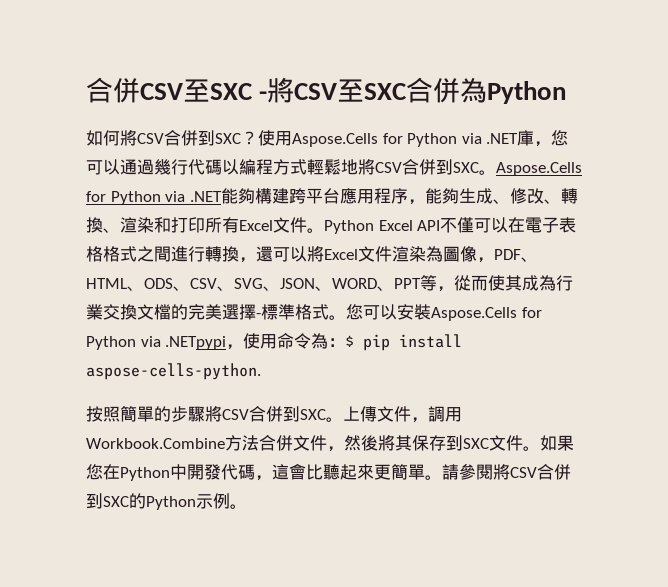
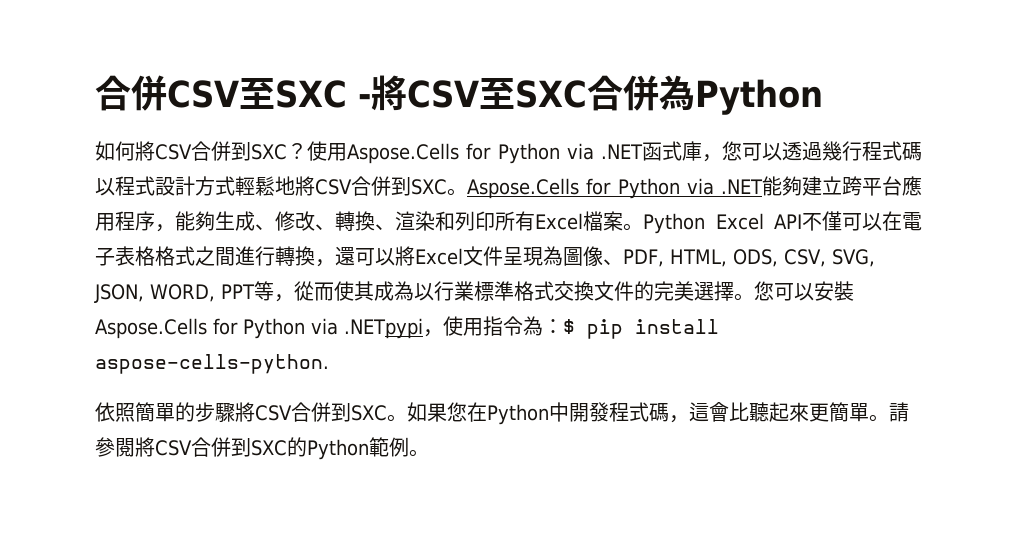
(519, 138) none -> [642,141,682,161] 函式
[120,159,273,175] 通過幾行代碼以編程 -> [782,141,922,161] [95,176,195,196] 透過幾行程式碼以程式設計
[254,188,289,204] 構建 -> [802,176,842,196] 建立
[171,217,188,233] 打 -> [455,211,475,231] 列
[273,217,307,233] 文件 -> [583,211,623,231] 檔案
[392,246,538,263] [86,278,394,291] 渲染為圖像，PDF、HTML、ODS、CSV、SVG、JSON、WORD、 -> [503,246,875,267] [94,284,215,303] 呈現為圖像、PDF, HTML, ODS, CSV, SVG, JSON, WORD,
[556,275,573,291] [86,304,329,320] 行業交換文檔的完美選擇-標準格式 -> [414,281,734,301] 以行業標準格式交換文件的完美選擇
[277,333,295,349] 命 -> [483,316,503,336] 指
[86,406,103,422] 按 -> [95,402,115,422] 依
[343,406,462,423] [86,435,540,452] 上傳文件，調用Workbook.Combine方法合併文件，然後將其保存到SXC文件。 -> (407, 418) none
[221,464,238,480] 代 -> [608,402,649,422] 程式
[196,494,213,509] 示 -> [368,437,389,457] 範

